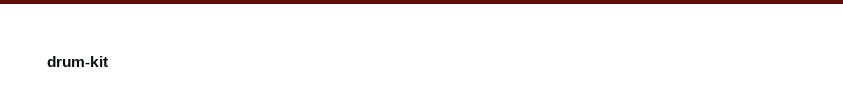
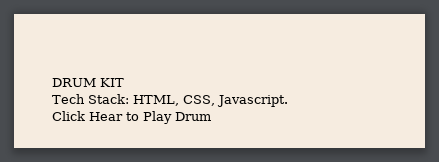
[47,56,108,67] drum-kit -> [52,78,124,87] [52,94,288,107] [52,111,211,124] DRUM KIT // Tech Stack: HTML, CSS, Javascript. // Click Hear to Play Drum

